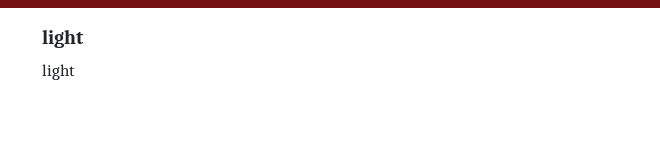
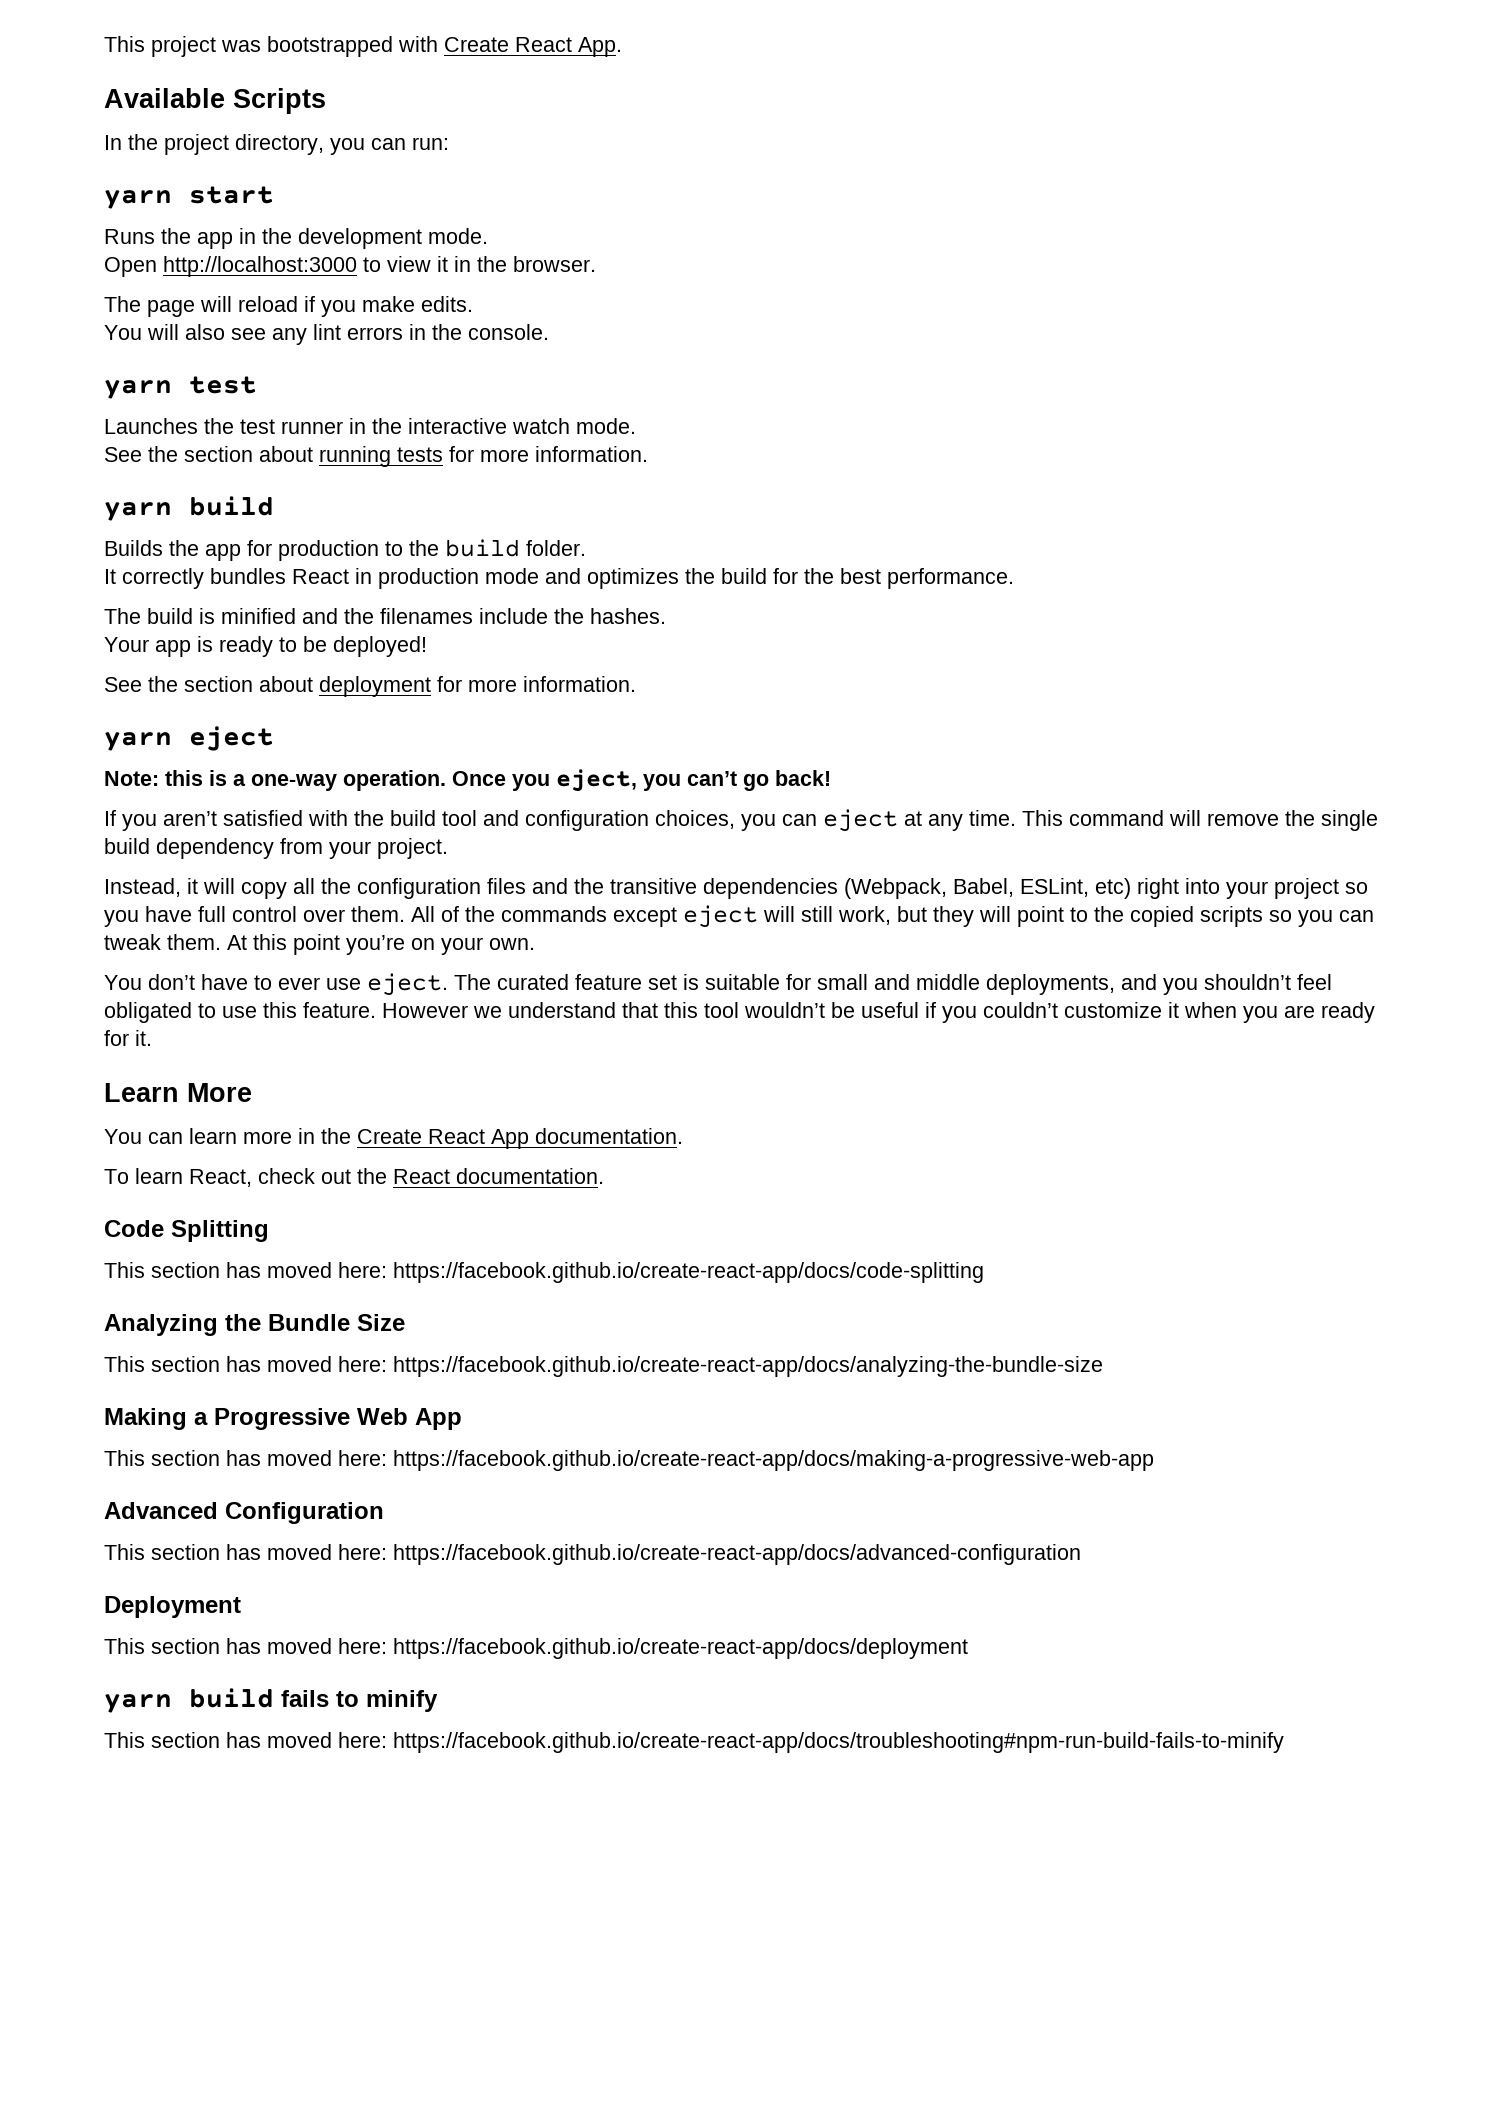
[42,29,84,48] [42,64,75,80] light // light -> [104,36,622,57] [104,88,326,114] [104,134,449,155] [104,186,274,209] [104,228,488,249] [104,256,596,277] [104,296,473,317] [104,324,549,345] [104,376,257,399] [104,418,636,434] [104,446,648,467] [104,496,274,521] [104,539,586,561] [104,568,1014,589] [104,608,666,624] [104,636,427,657] [104,676,636,697] [104,726,274,751] [104,769,831,792] [104,809,1378,832] [104,838,448,859] [104,878,1368,899] [104,905,1374,928] [104,934,535,955] [104,973,1332,996] [104,1002,1375,1023] [104,1030,152,1046] [104,1083,252,1102] [104,1128,683,1149] [104,1168,604,1187] [104,1220,269,1242] [104,1262,984,1283] [104,1314,405,1336] [104,1356,1103,1377] [104,1408,462,1430] [104,1450,1154,1471] [104,1502,384,1524] [104,1544,1081,1565] [104,1596,241,1618] [104,1638,968,1659] [104,1688,438,1713] [104,1732,1284,1753] This project was bootstrapped with Create React App. // Available Scripts // In the project directory, you can run: // yarn start // Runs the app in the development mode. // Open http://localhost:3000 to view it in the browser. // The page will reload if you make edits. // You will also see any lint errors in the console. // yarn test // Launches the test runner in the interactive watch mode. // See the section about running tests for more information. // yarn build // Builds the app for production to the build folder. // It correctly bundles React in production mode and optimizes the build for the best performance. // The build is minified and the filenames include the hashes. // Your app is ready to be deployed! // See the section about deployment for more information. // yarn eject // Note: this is a one-way operation. Once you eject, you can’t go back! // If you aren’t satisfied with the build tool and configuration choices, you can eject at any time. This command will remove the single build dependency from your project. // Instead, it will copy all the configuration files and the transitive dependencies (Webpack, Babel, ESLint, etc) right into your project so you have full control over them. All of the commands except eject will still work, but they will point to the copied scripts so you can tweak them. At this point you’re on your own. // You don’t have to ever use eject. The curated feature set is suitable for small and middle deployments, and you shouldn’t feel obligated to use this feature. However we understand that this tool wouldn’t be useful if you couldn’t customize it when you are ready for it. // Learn More // You can learn more in the Create React App documentation. // To learn React, check out the React documentation. // Code Splitting // This section has moved here: https://facebook.github.io/create-react-app/docs/code-splitting // Analyzing the Bundle Size // This section has moved here: https://facebook.github.io/create-react-app/docs/analyzing-the-bundle-size // Making a Progressive Web App // This section has moved here: https://facebook.github.io/create-react-app/docs/making-a-progressive-web-app // Advanced Configuration // This section has moved here: https://facebook.github.io/create-react-app/docs/advanced-configuration // Deployment // This section has moved here: https://facebook.github.io/create-react-app/docs/deployment // yarn build fails to minify // This section has moved here: https://facebook.github.io/create-react-app/docs/troubleshooting#npm-run-build-fails-to-minify

